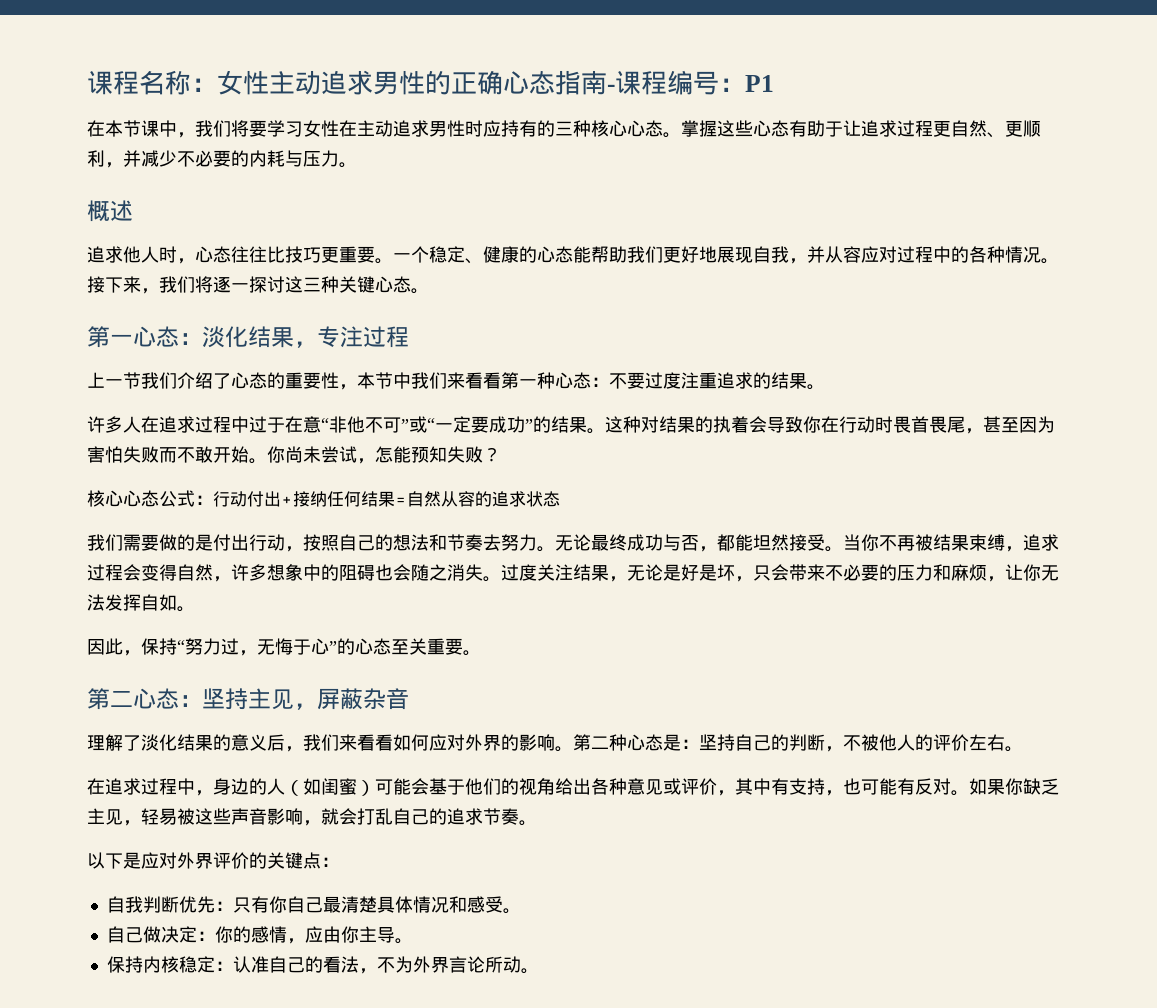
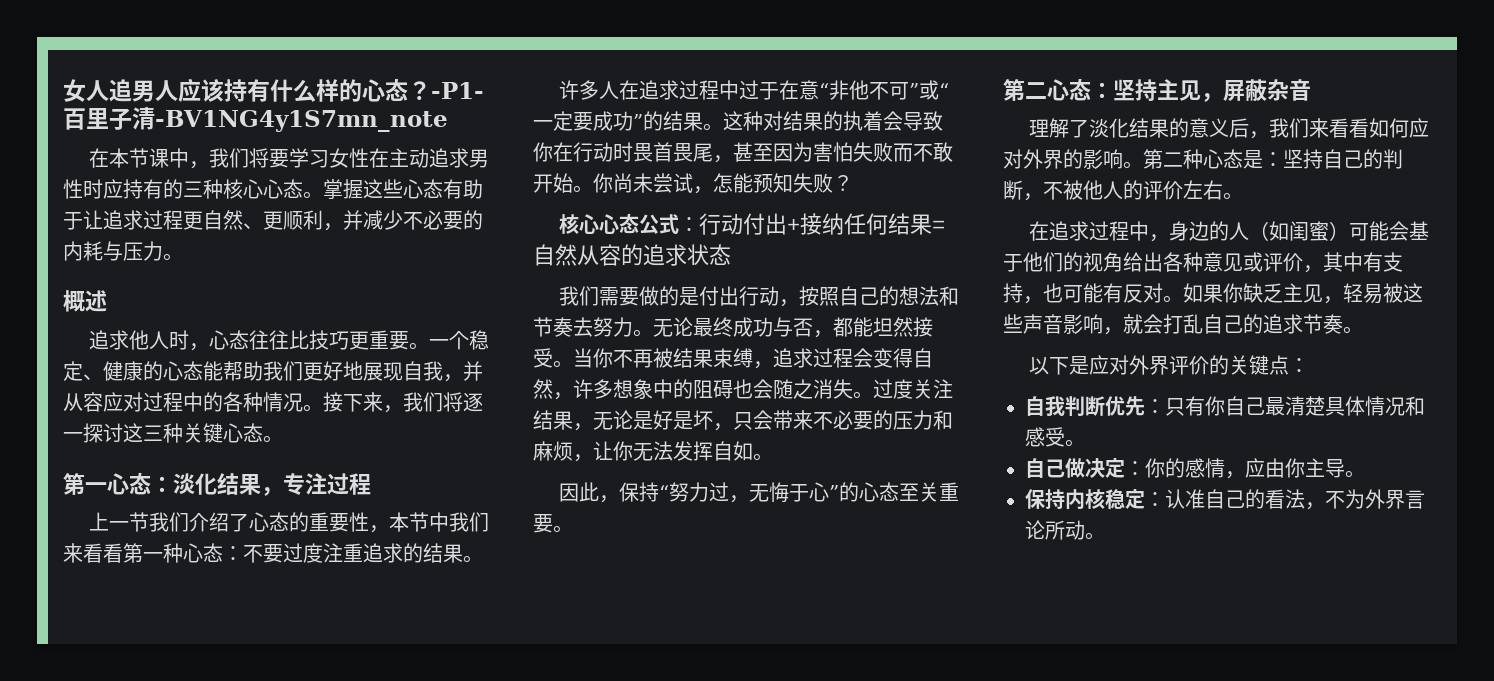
[87,70,774,95] 课程名称：女性主动追求男性的正确心态指南-课程编号：P1 -> [63,78,484,102] [63,107,448,132] 女人追男人应该持有什么样的心态？-P1-百里子清-BV1NG4y1S7mn_note

